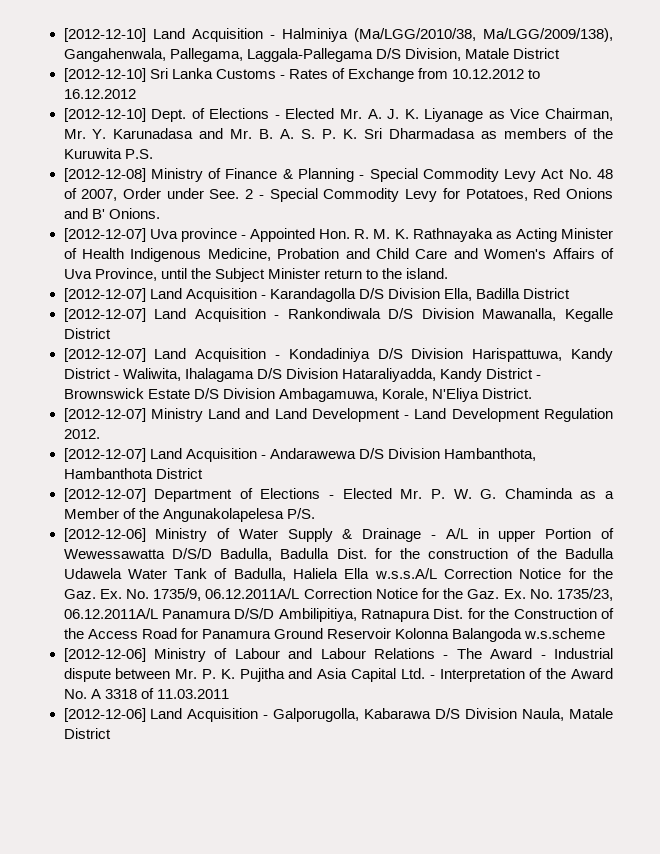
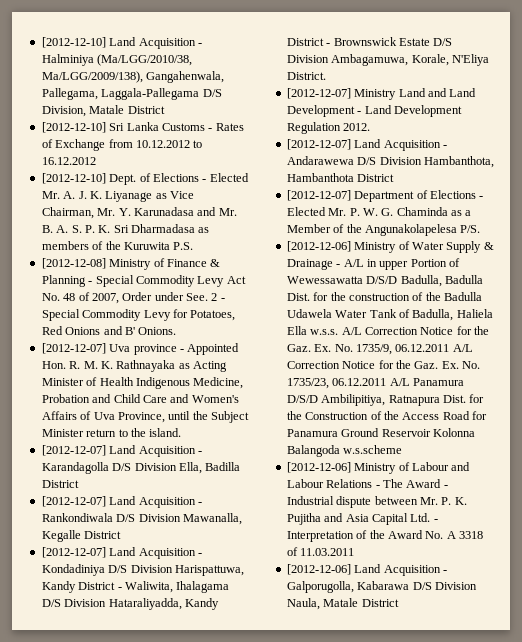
[374,568,437,579] w.s.s.A/L -> [310,327,362,335] w.s.s. A/L
[205,588,300,599] 06.12.2011A/L -> [395,344,473,352] 06.12.2011 A/L
[63,608,158,619] 06.12.2011A/L -> [332,378,410,386] 06.12.2011 A/L

